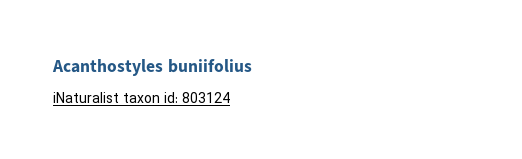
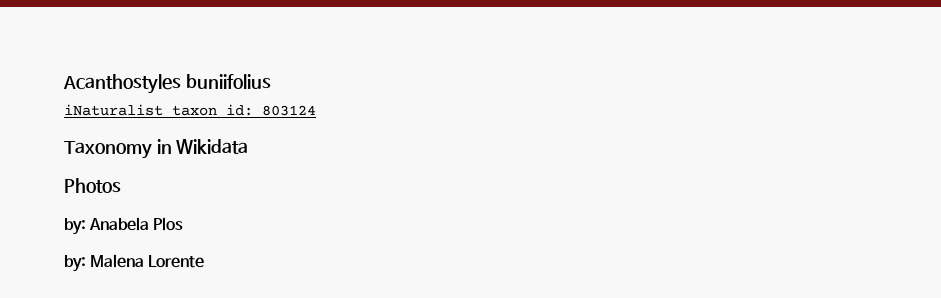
(230, 97) none -> [64,139,249,159] [64,178,121,193] [64,217,184,235] [64,254,205,272] // Taxonomy in Wikidata // Photos // by: Anabela Plos // by: Malena Lorente

